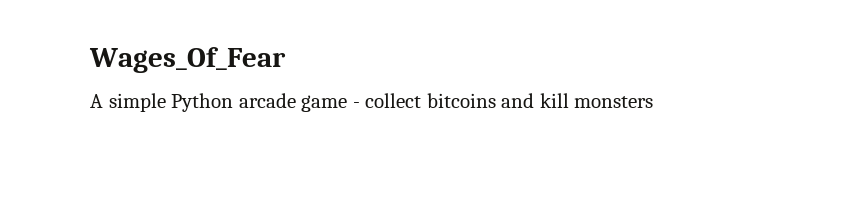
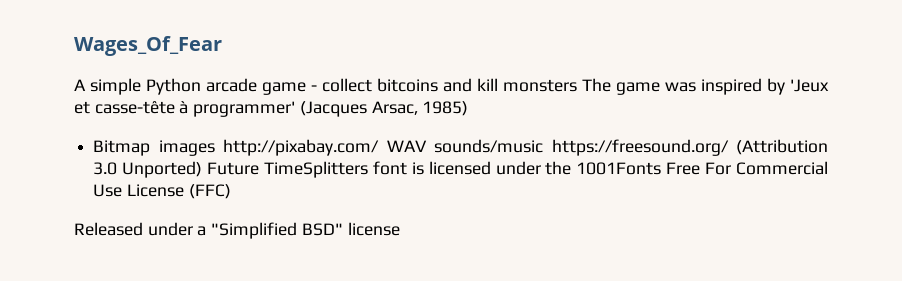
(654, 102) none -> [582,78,829,95] [74,101,469,117] [93,139,828,156] [93,161,828,178] [93,184,231,199] [74,222,400,239] The game was inspired by 'Jeux et casse-tête à programmer' (Jacques Arsac, 1985) // Bitmap images http://pixabay.com/ WAV sounds/music https://freesound.org/ (Attribution 3.0 Unported) Future TimeSplitters font is licensed under the 1001Fonts Free For Commercial Use License (FFC) // Released under a "Simplified BSD" license

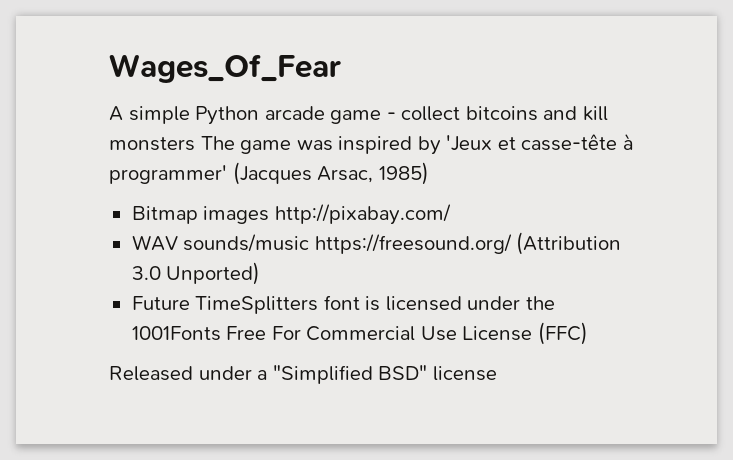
(380, 147) none -> (451, 214) //
(203, 169) none -> (261, 273) //

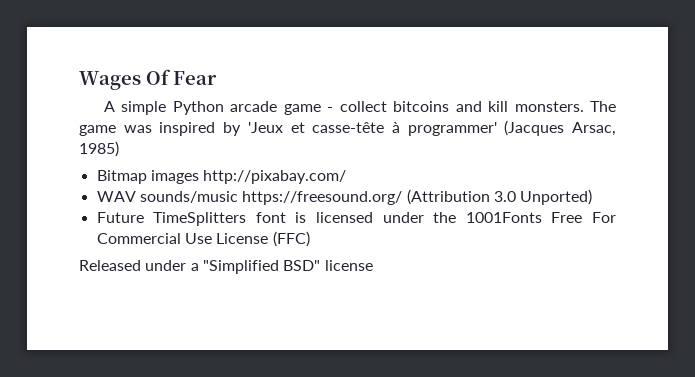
[109,54,341,83] Wages_Of_Fear -> [79,69,217,90] Wages Of Fear
[109,137,195,151] monsters -> [514,101,584,112] monsters.

